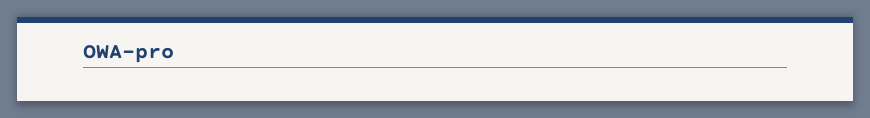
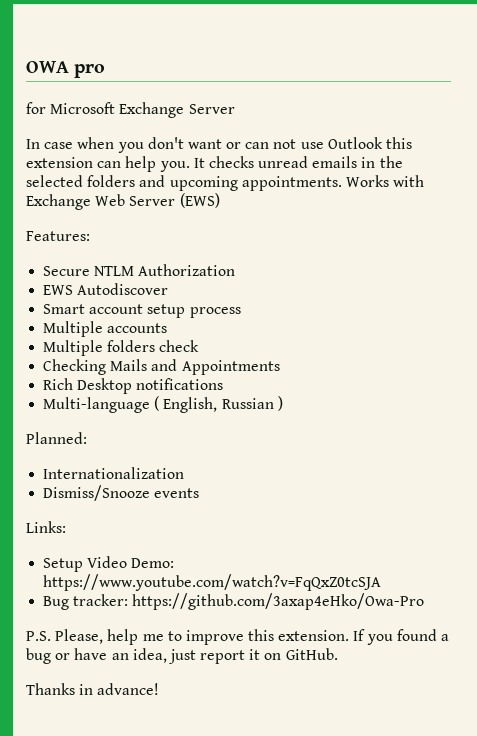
[83,45,174,63] OWA-pro -> [26,61,106,78] [26,102,235,118] [26,137,413,153] [26,156,403,172] [26,175,425,191] [26,193,220,210] [26,231,90,241] [43,264,236,276] [43,283,169,295] [43,304,241,318] [43,321,168,337] [43,340,200,356] [43,359,280,375] [43,378,224,394] [43,396,283,413] [26,432,87,444] [43,467,185,479] [43,485,200,501] [26,521,66,533] [43,556,175,572] [43,574,382,591] [43,593,425,610] [26,629,450,645] [26,648,338,664] [26,683,160,695] OWA pro // for Microsoft Exchange Server // In case when you don't want or can not use Outlook this extension can help you. It checks unread emails in the selected folders and upcoming appointments. Works with Exchange Web Server (EWS) // Features: // Secure NTLM Authorization // EWS Autodiscover // Smart account setup process // Multiple accounts // Multiple folders check // Checking Mails and Appointments // Rich Desktop notifications // Multi-language ( English, Russian ) // Planned: // Internationalization // Dismiss/Snooze events // Links: // Setup Video Demo: https://www.youtube.com/watch?v=FqQxZ0tcSJA // Bug tracker: https://github.com/3axap4eHko/Owa-Pro // P.S. Please, help me to improve this extension. If you found a bug or have an idea, just report it on GitHub. // Thanks in advance!

